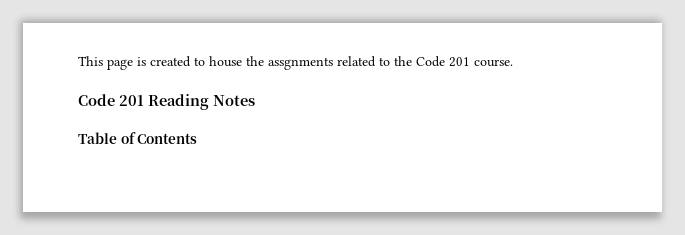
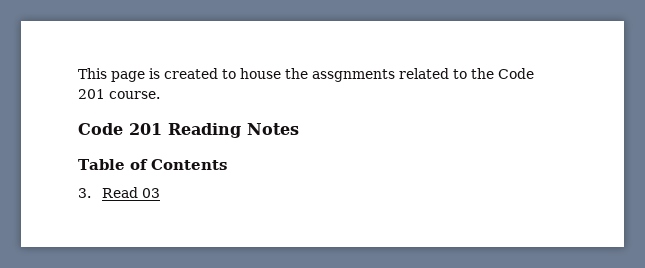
(198, 138) none -> [78,187,161,198] // 3. Read 03

